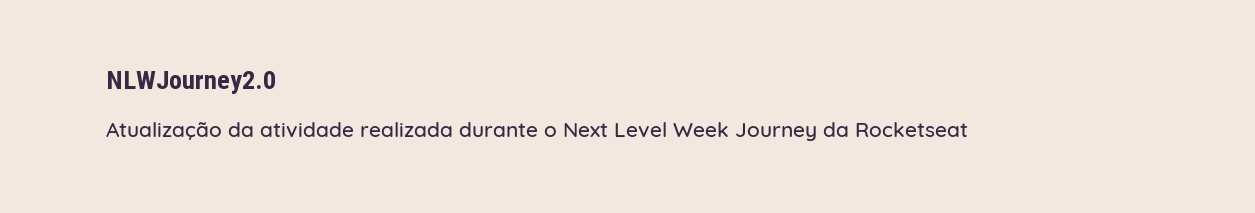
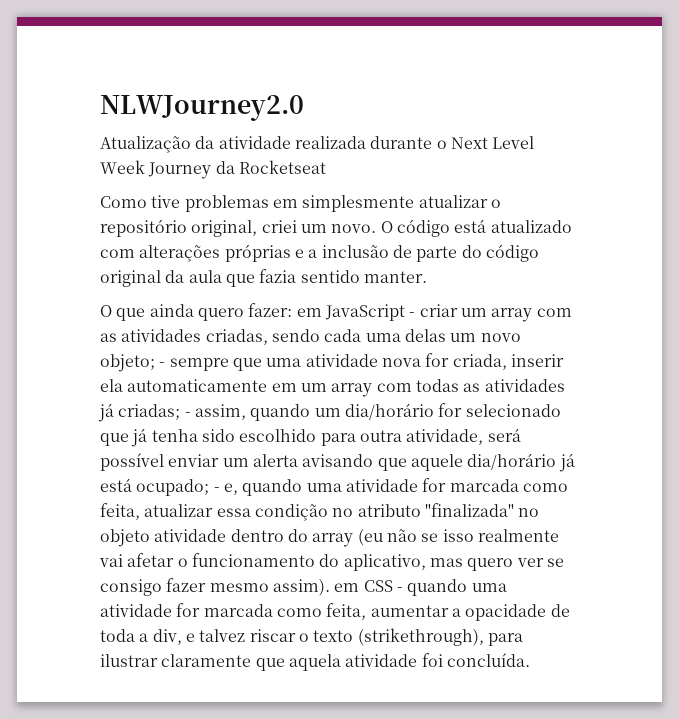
(968, 129) none -> [100,195,501,212] [100,219,572,237] [100,244,539,262] [100,269,427,287] [100,303,572,322] [100,329,521,345] [100,353,564,372] [100,379,565,397] [98,403,561,422] [100,428,521,447] [100,453,575,472] [100,478,568,496] [100,503,540,521] [100,529,559,547] [99,553,564,571] [100,578,507,596] [100,603,570,621] [100,628,523,646] [100,653,530,671] // Como tive problemas em simplesmente atualizar o repositório original, criei um novo. O código está atualizado com alterações próprias e a inclusão de parte do código original da aula que fazia sentido manter. // O que ainda quero fazer: em JavaScript - criar um array com as atividades criadas, sendo cada uma delas um novo objeto; - sempre que uma atividade nova for criada, inserir ela automaticamente em um array com todas as atividades já criadas; - assim, quando um dia/horário for selecionado que já tenha sido escolhido para outra atividade, será possível enviar um alerta avisando que aquele dia/horário já está ocupado; - e, quando uma atividade for marcada como feita, atualizar essa condição no atributo "finalizada" no objeto atividade dentro do array (eu não se isso realmente vai afetar o funcionamento do aplicativo, mas quero ver se consigo fazer mesmo assim). em CSS - quando uma atividade for marcada como feita, aumentar a opacidade de toda a div, e talvez riscar o texto (strikethrough), para ilustrar claramente que aquela atividade foi concluída.

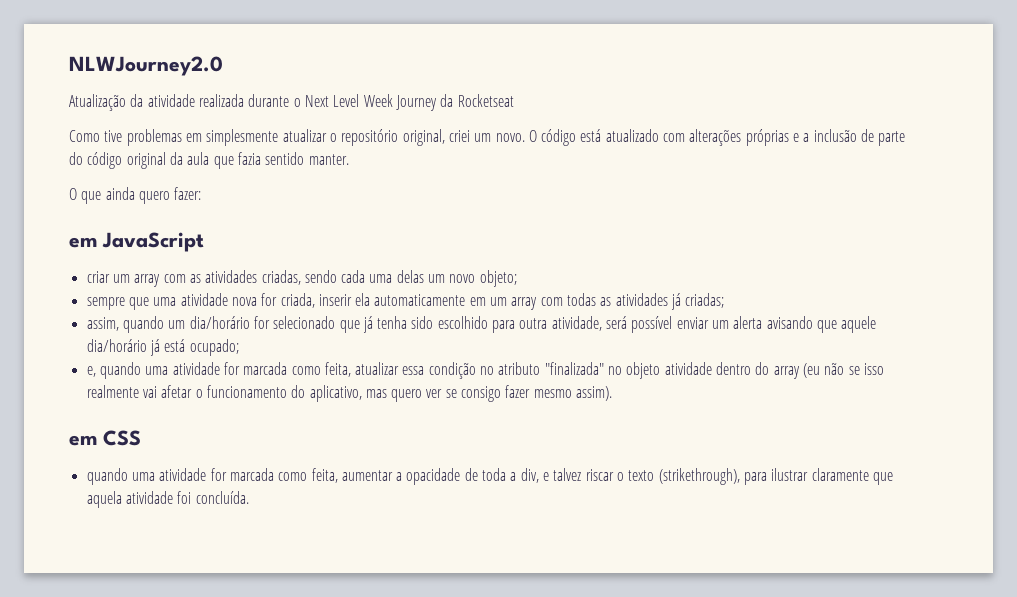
(293, 310) none -> (202, 193) //
[409,312,416,317] - -> (204, 242) //
[159,362,166,367] - -> (517, 278) //
[184,412,191,417] - -> (725, 300) //
[213,487,220,492] - -> (239, 347) //
(330, 587) none -> (613, 393) //
[396,587,403,592] - -> (141, 438) //

